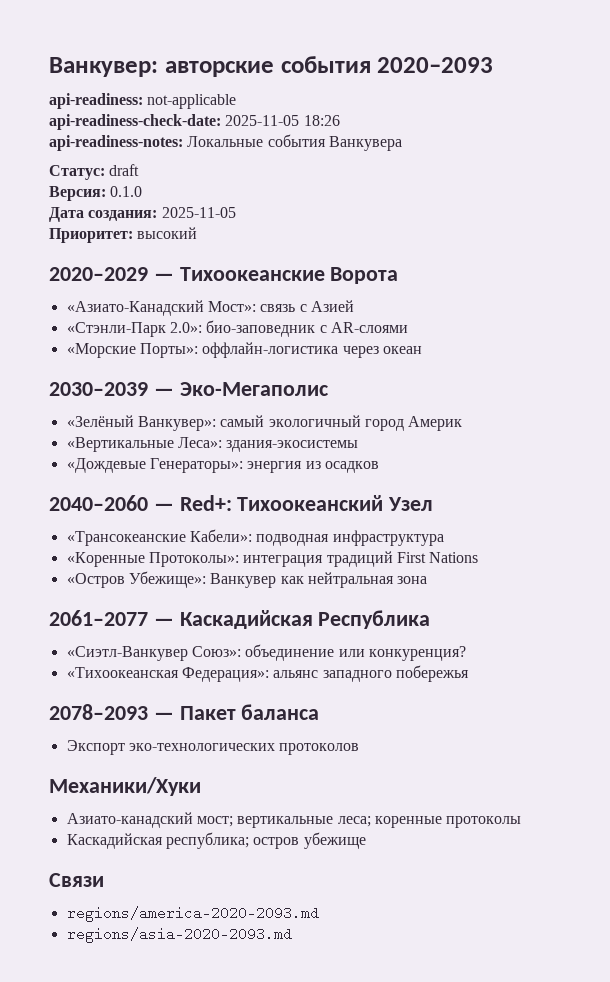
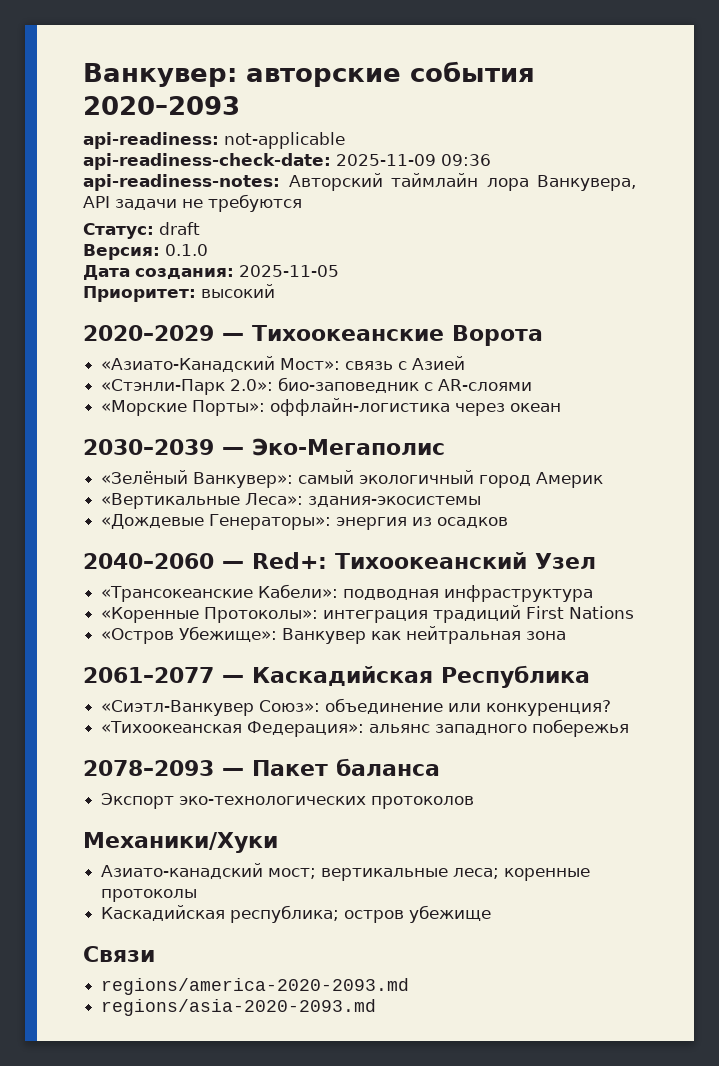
[225,115,340,126] [49,134,402,151] 2025-11-05 18:26 // api-readiness-notes: Локальные события Ванкувера -> [336,154,491,166] [83,173,636,191] [83,194,302,212] 2025-11-09 09:36 api-readiness-notes: Авторский таймлайн лора Ванкувера, API задачи не требуются

